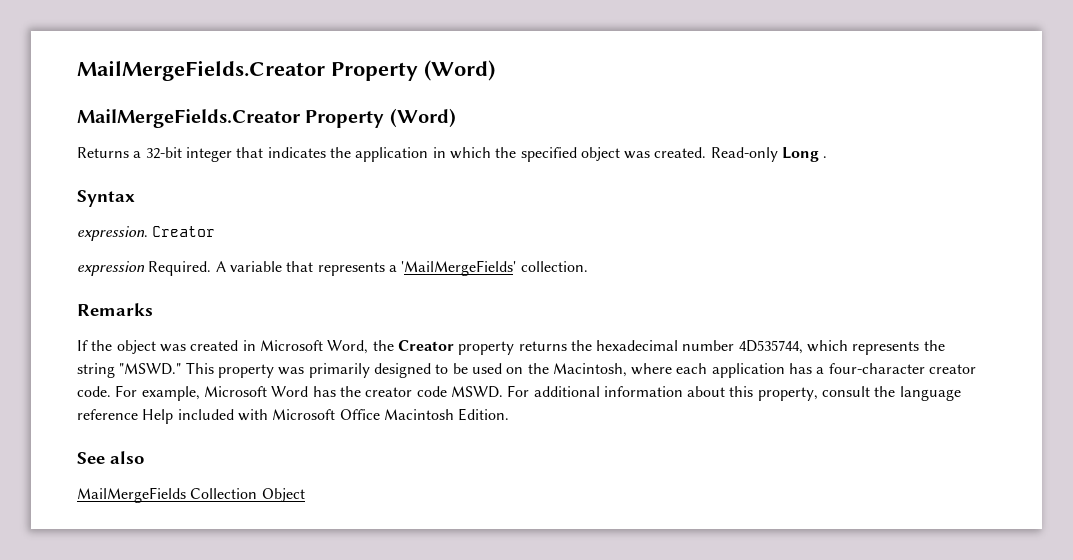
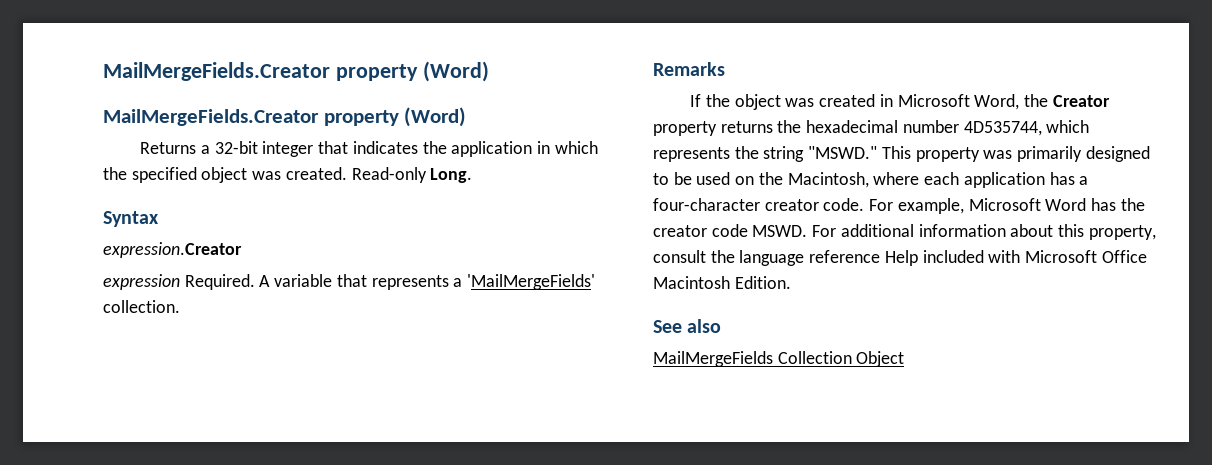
[77,60,418,81] MailMergeFields.Creator Property -> [103,62,418,81] MailMergeFields.Creator property
[305,110,385,128] Property -> [323,110,399,126] property
[782,147,828,162] Long . -> [430,168,473,183] Long.
[77,226,216,241] expression. Creator -> [103,242,242,258] expression.Creator

